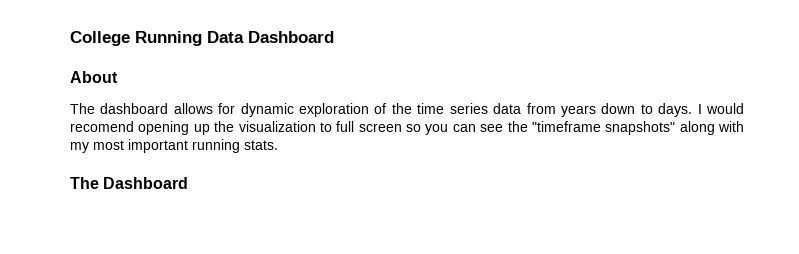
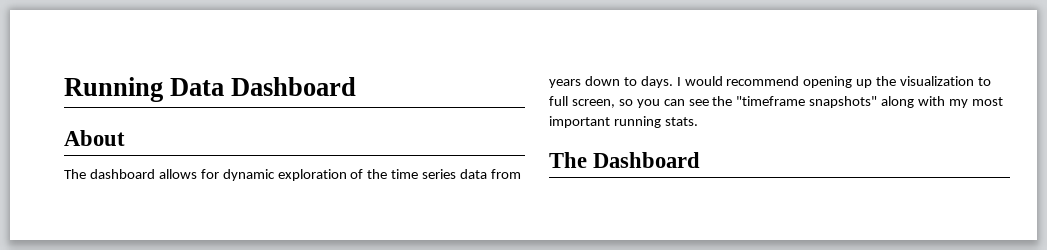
[70,31,130,46] College -> (64, 89) none
[70,121,134,132] recomend -> [726,76,800,86] recommend
[358,123,402,132] screen -> [571,99,615,108] screen,

